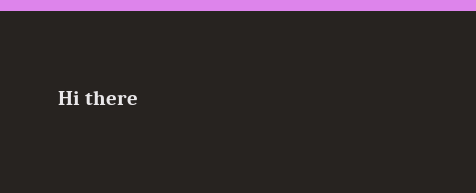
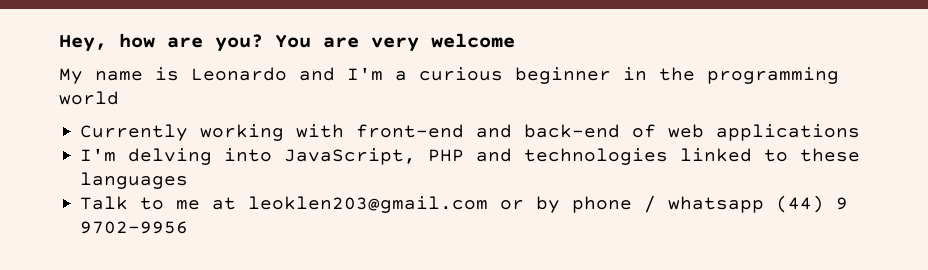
[58,90,138,105] Hi there -> [59,33,515,52] [59,67,839,84] [59,91,119,105] [80,124,861,141] [80,148,861,165] [80,172,189,189] [80,195,849,213] [80,221,189,234] Hey, how are you? You are very welcome // My name is Leonardo and I'm a curious beginner in the programming world // Currently working with front-end and back-end of web applications // I'm delving into JavaScript, PHP and technologies linked to these languages // Talk to me at leoklen203@gmail.com or by phone / whatsapp (44) 9 9702-9956

